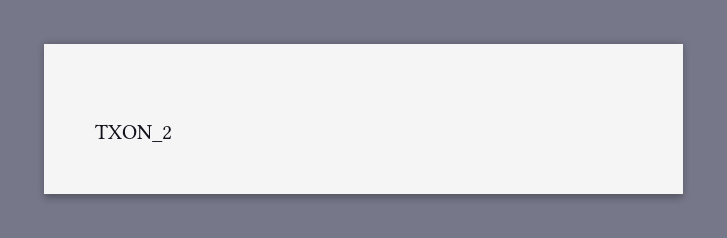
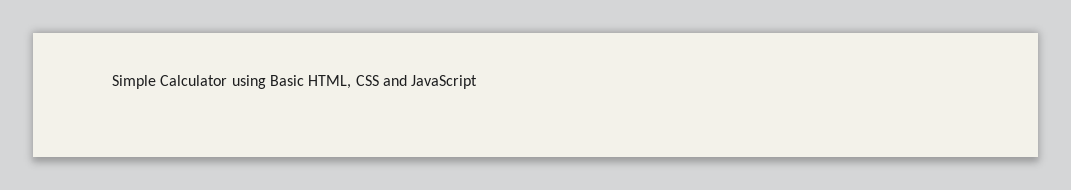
[95,124,172,142] TXON_2 -> [112,75,478,89] Simple Calculator using Basic HTML, CSS and JavaScript

